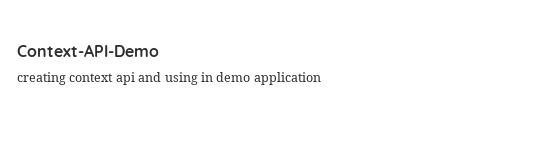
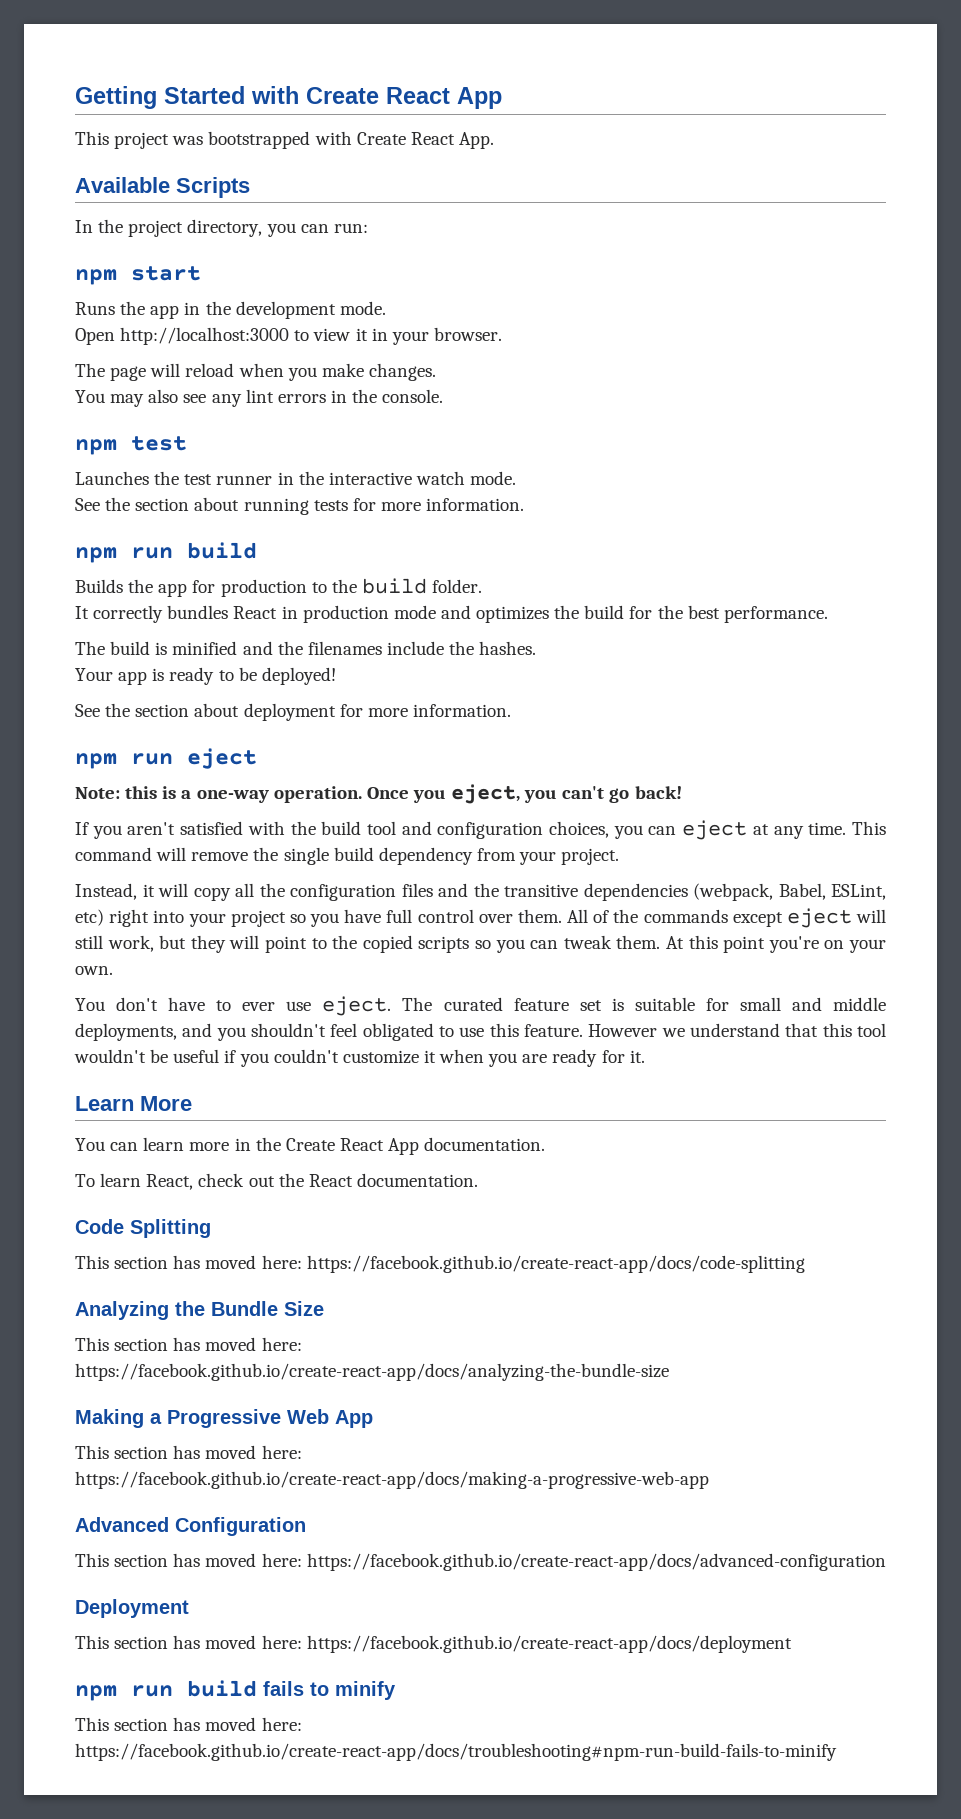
[17,44,159,57] [17,72,321,85] Context-API-Demo // creating context api and using in demo application -> [75,86,502,109] [75,131,494,149] [75,177,250,198] [75,219,368,237] [75,266,201,285] [75,301,386,319] [75,327,502,345] [75,363,436,381] [75,389,444,407] [75,436,187,455] [75,471,517,485] [75,497,525,515] [75,542,257,563] [75,578,483,597] [75,605,828,623] [75,641,537,655] [75,667,336,685] [75,703,511,721] [75,748,257,769] [75,784,682,804] [75,820,887,840] [75,847,620,865] [75,883,886,901] [75,908,886,928] [75,935,887,953] [75,966,113,975] [75,996,886,1016] [75,1023,887,1041] [74,1049,645,1067] [75,1096,192,1111] [75,1137,546,1155] [75,1173,478,1190] [75,1219,211,1238] [75,1255,805,1273] [75,1301,324,1320] [75,1337,302,1351] [75,1363,669,1381] [75,1409,373,1428] [75,1445,302,1459] [75,1471,709,1489] [75,1517,306,1536] [75,1553,886,1571] [75,1599,189,1618] [75,1635,792,1653] [75,1680,396,1701] [75,1717,302,1731] [75,1743,837,1761] Getting Started with Create React App // This project was bootstrapped with Create React App. // Available Scripts // In the project directory, you can run: // npm start // Runs the app in the development mode. // Open http://localhost:3000 to view it in your browser. // The page will reload when you make changes. // You may also see any lint errors in the console. // npm test // Launches the test runner in the interactive watch mode. // See the section about running tests for more information. // npm run build // Builds the app for production to the build folder. // It correctly bundles React in production mode and optimizes the build for the best performance. // The build is minified and the filenames include the hashes. // Your app is ready to be deployed! // See the section about deployment for more information. // npm run eject // Note: this is a one-way operation. Once you eject, you can't go back! // If you aren't satisfied with the build tool and configuration choices, you can eject at any time. This command will remove the single build dependency from your project. // Instead, it will copy all the configuration files and the transitive dependencies (webpack, Babel, ESLint, etc) right into your project so you have full control over them. All of the commands except eject will still work, but they will point to the copied scripts so you can tweak them. At this point you're on your own. // You don't have to ever use eject. The curated feature set is suitable for small and middle deployments, and you shouldn't feel obligated to use this feature. However we understand that this tool wouldn't be useful if you couldn't customize it when you are ready for it. // Learn More // You can learn more in the Create React App documentation. // To learn React, check out the React documentation. // Code Splitting // This section has moved here: https://facebook.github.io/create-react-app/docs/code-splitting // Analyzing the Bundle Size // This section has moved here: https://facebook.github.io/create-react-app/docs/analyzing-the-bundle-size // Making a Progressive Web App // This section has moved here: https://facebook.github.io/create-react-app/docs/making-a-progressive-web-app // Advanced Configuration // This section has moved here: https://facebook.github.io/create-react-app/docs/advanced-configuration // Deployment // This section has moved here: https://facebook.github.io/create-react-app/docs/deployment // npm run build fails to minify // This section has moved here: https://facebook.github.io/create-react-app/docs/troubleshooting#npm-run-build-fails-to-minify

